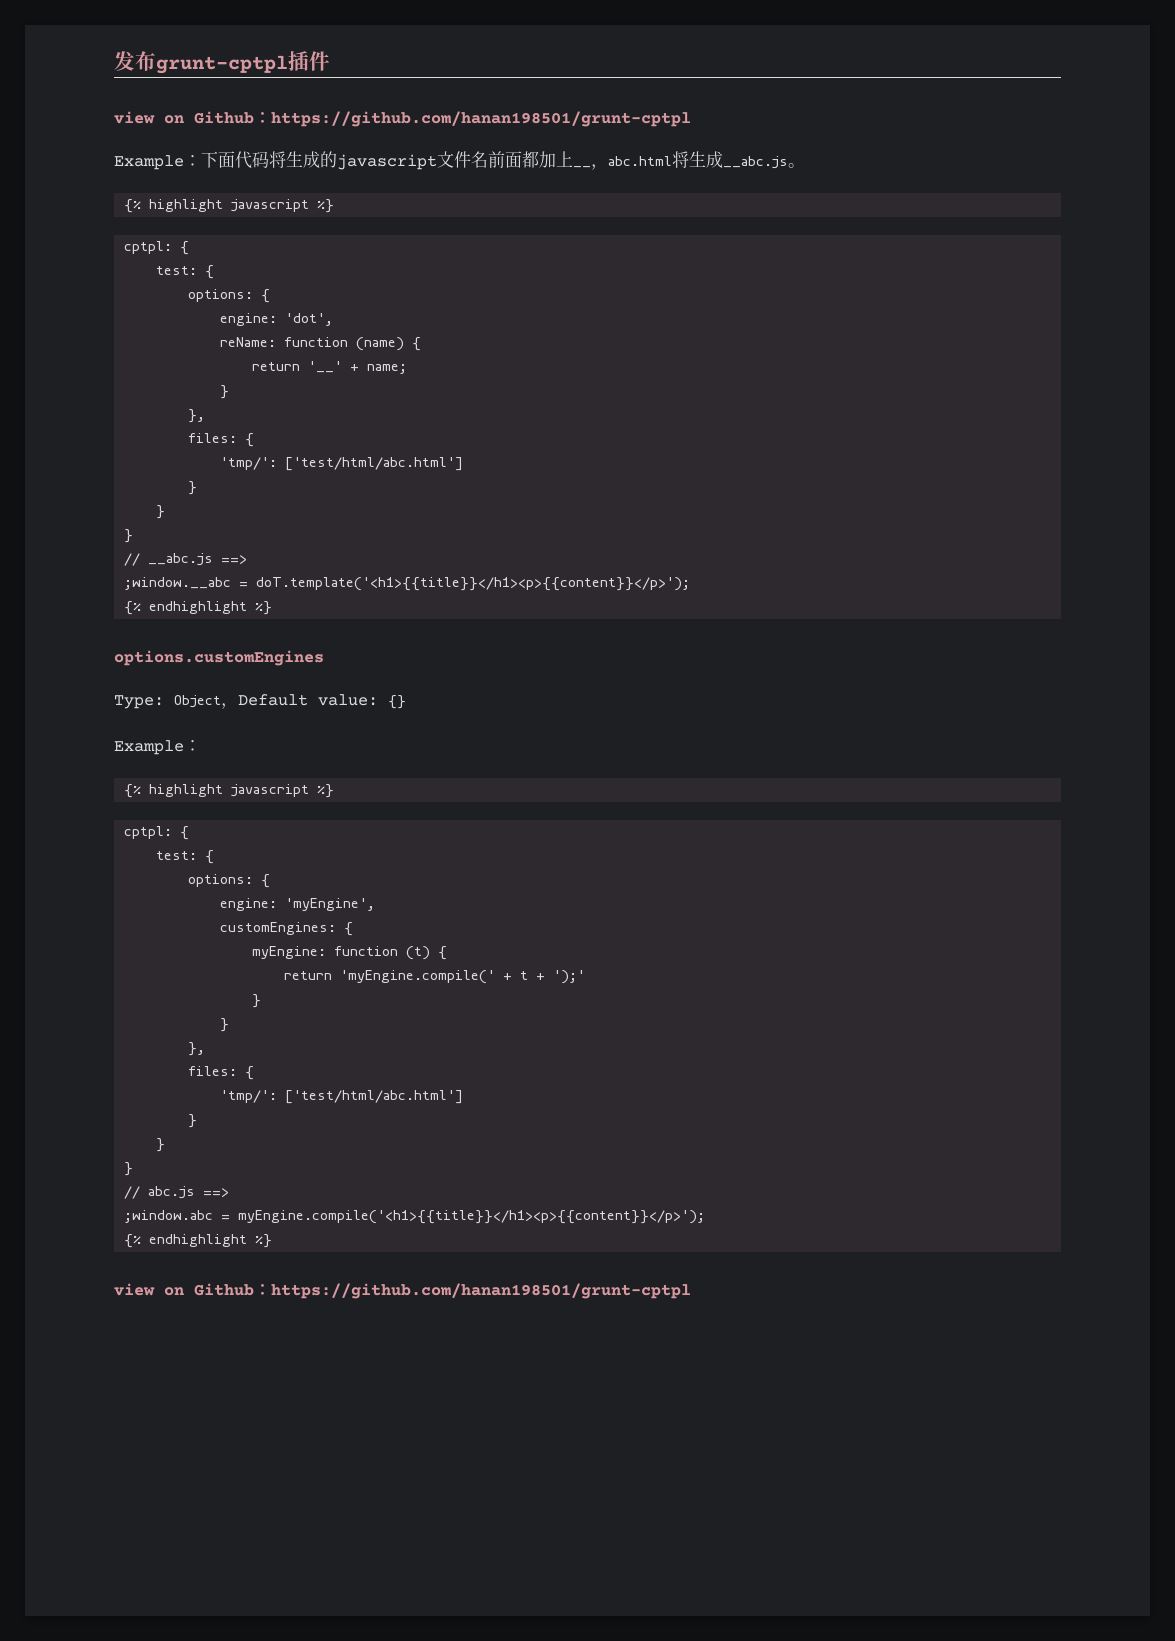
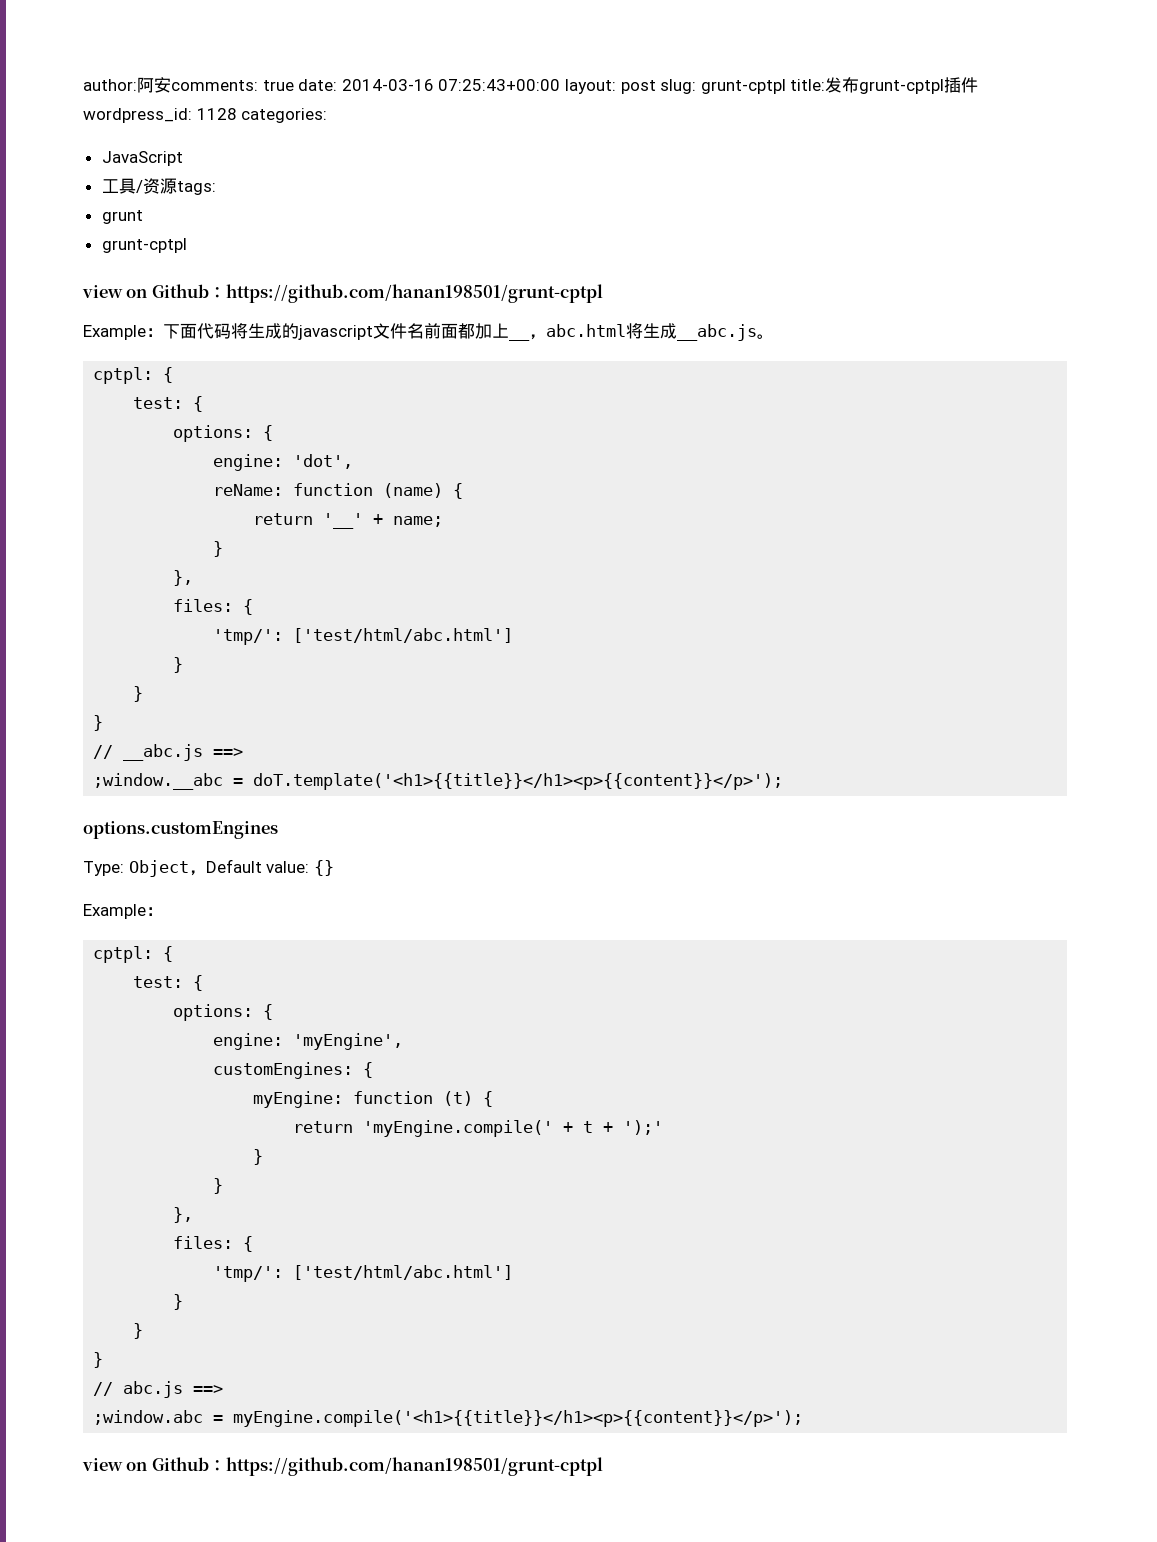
[114,51,330,74] 发布grunt-cptpl插件 -> [83,77,979,94] [83,108,328,123] [101,151,183,166] [101,178,216,195] [101,210,143,224] [101,238,187,253] author:阿安comments: true date: 2014-03-16 07:25:43+00:00 layout: post slug: grunt-cptpl title:发布grunt-cptpl插件wordpress_id: 1128 categories: // JavaScript // 工具/资源tags: // grunt // grunt-cptpl
[124,199,335,213] // {% highlight javascript %} -> (774, 336) none
[124,601,273,615] // {% endhighlight %} -> (784, 781) none
[124,784,335,798] // {% highlight javascript %} -> (163, 911) none
[124,1234,273,1248] // {% endhighlight %} -> (804, 1418) none

